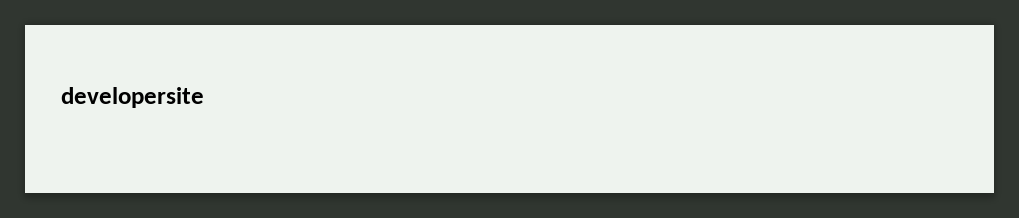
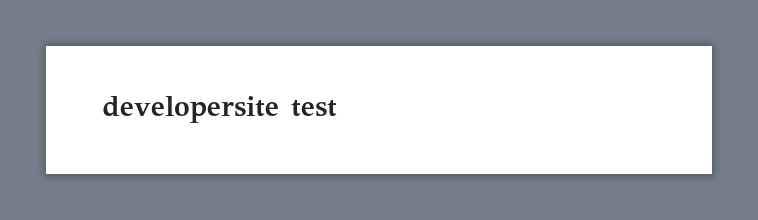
(204, 97) none -> [290,100,337,117] test

